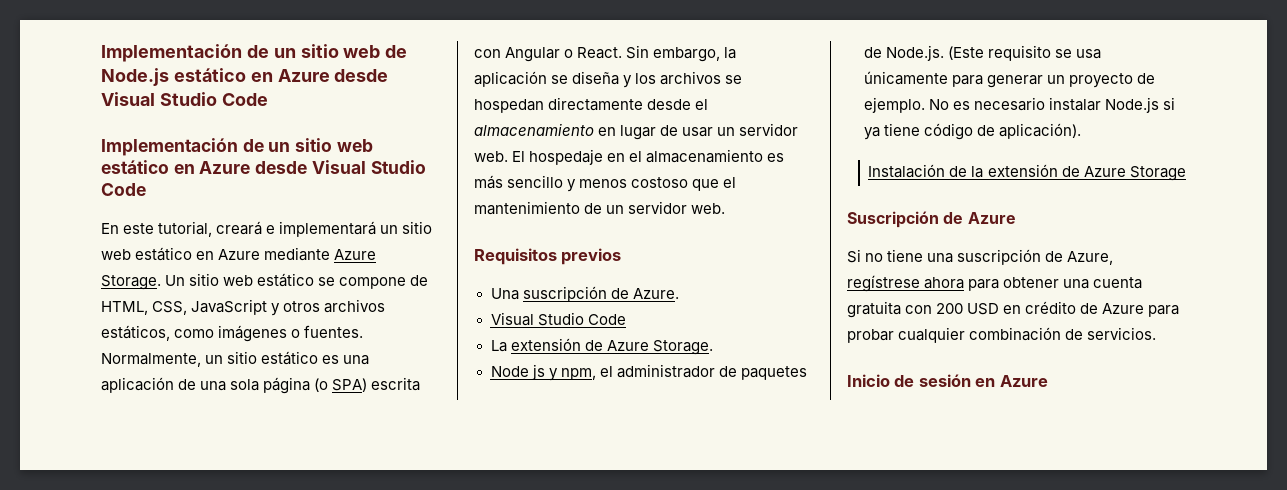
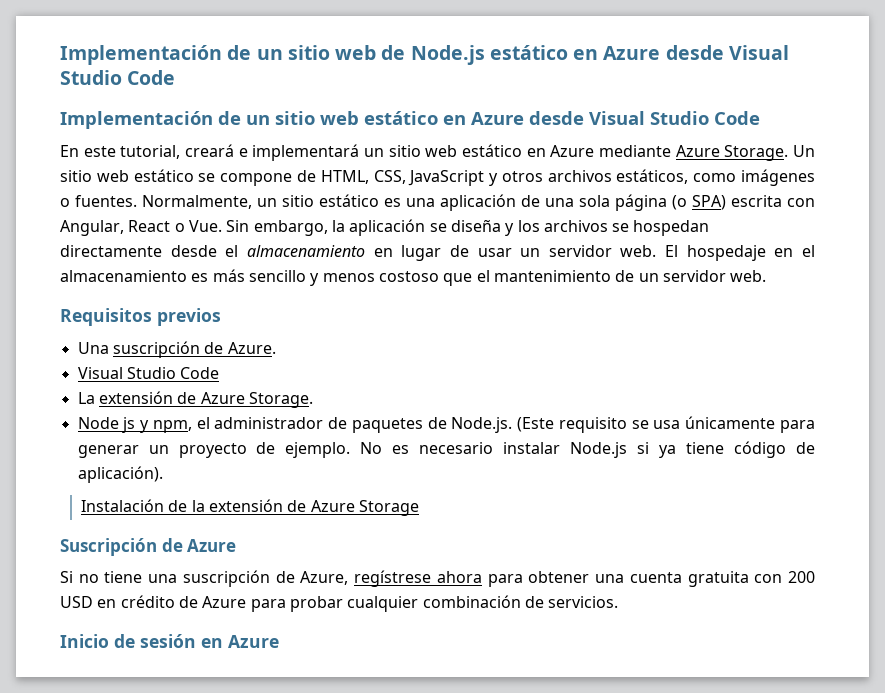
[505,47,623,62] Angular o React. -> [60,220,222,236] Angular, React o Vue.

